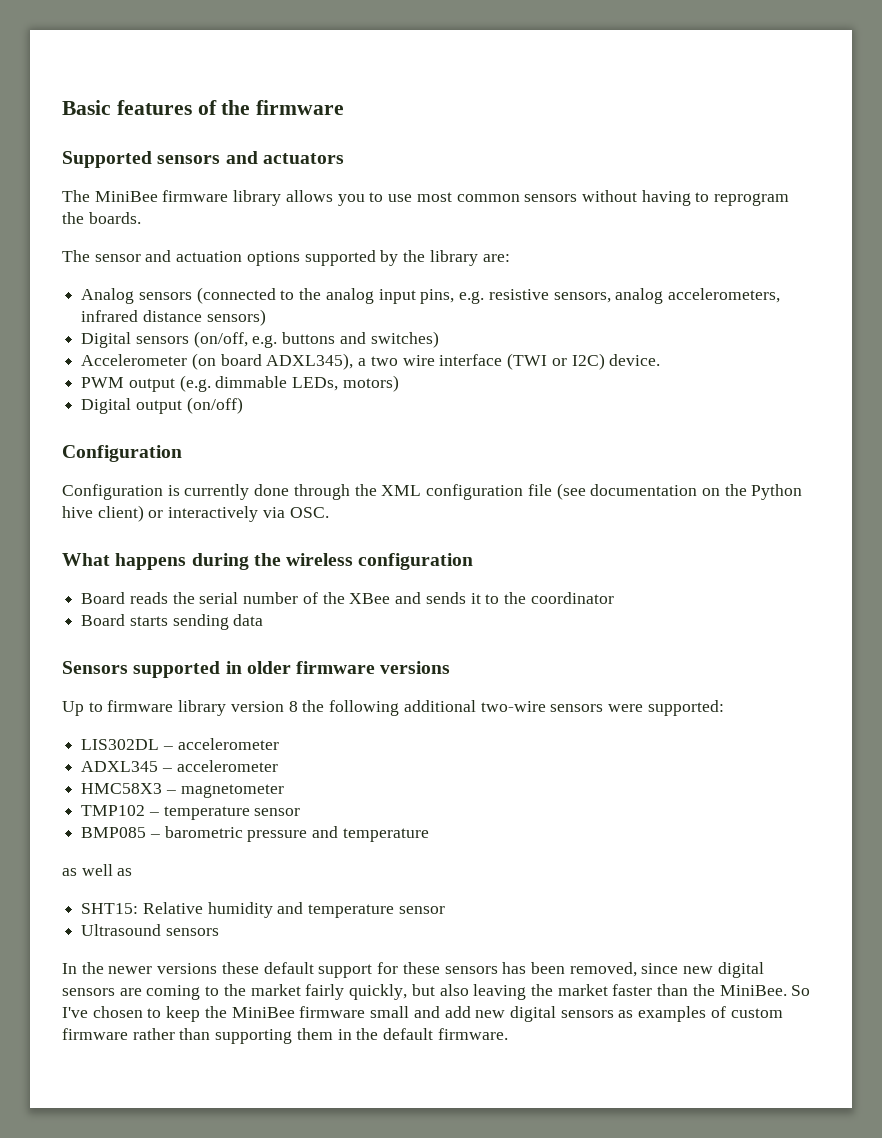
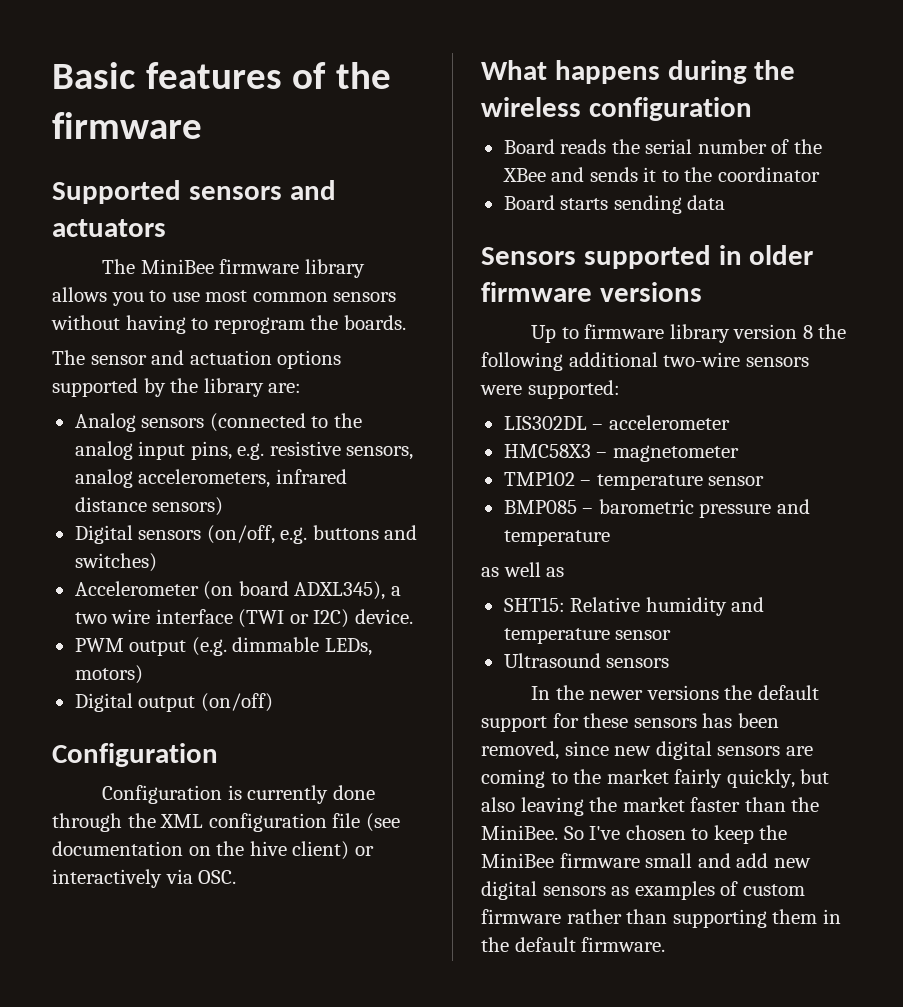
[751,484,803,500] Python -> (245, 848) none
[81,760,278,772] // ADXL345 – accelerometer -> (730, 422) none
[221,962,259,974] these -> [724,685,753,700] the

